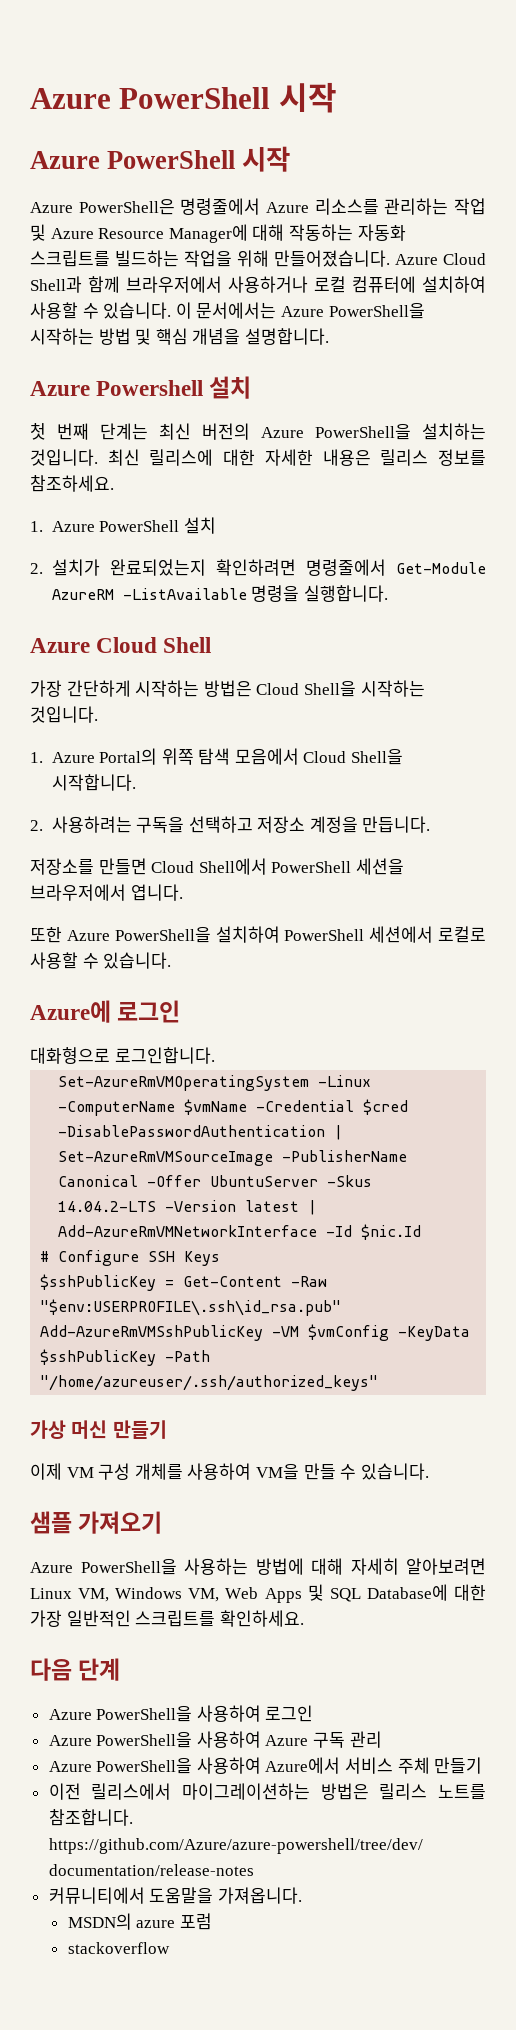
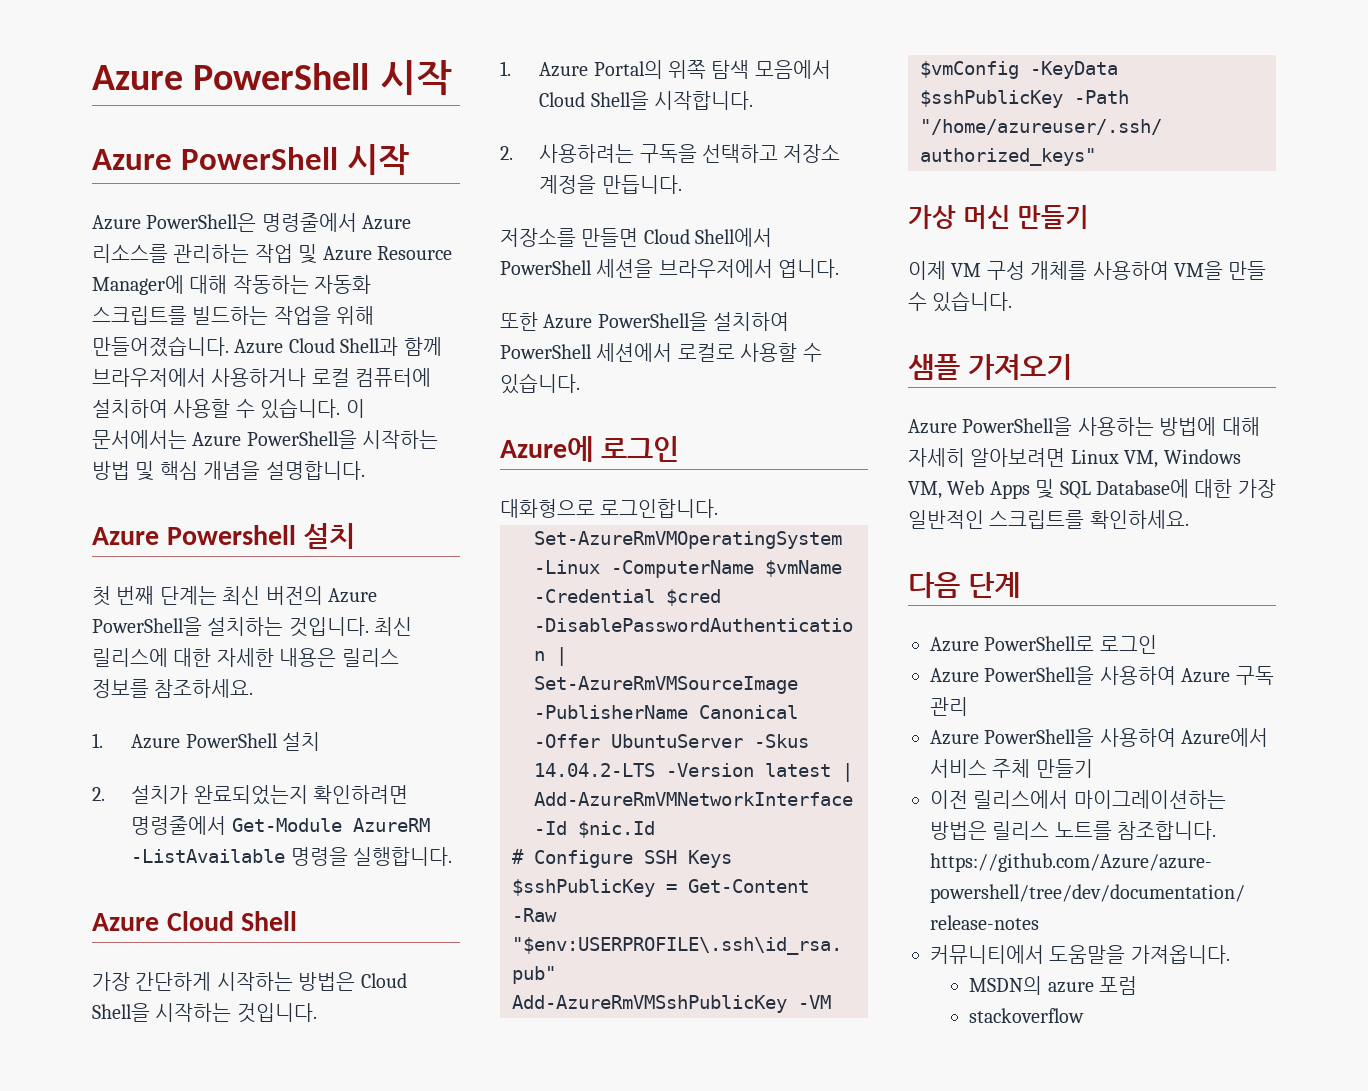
[96,1705,261,1722] PowerShell을 사용하여 -> [984,636,1095,651] PowerShell로

